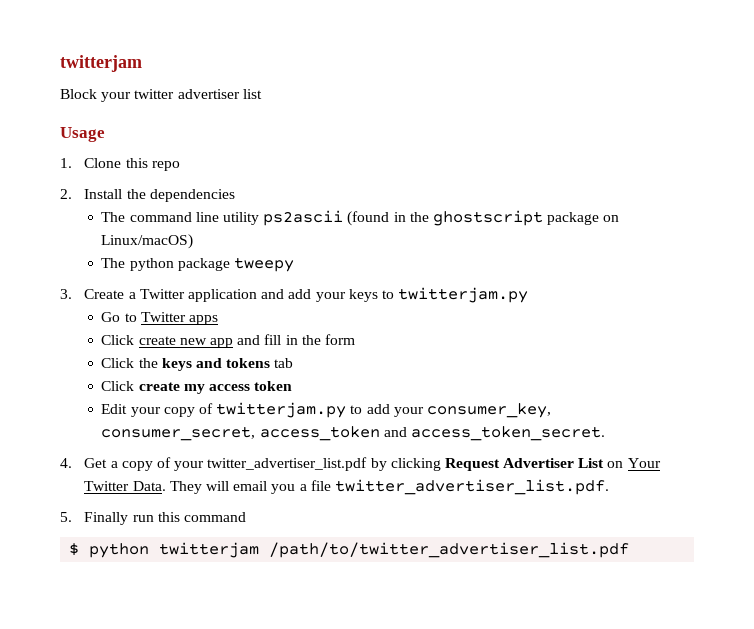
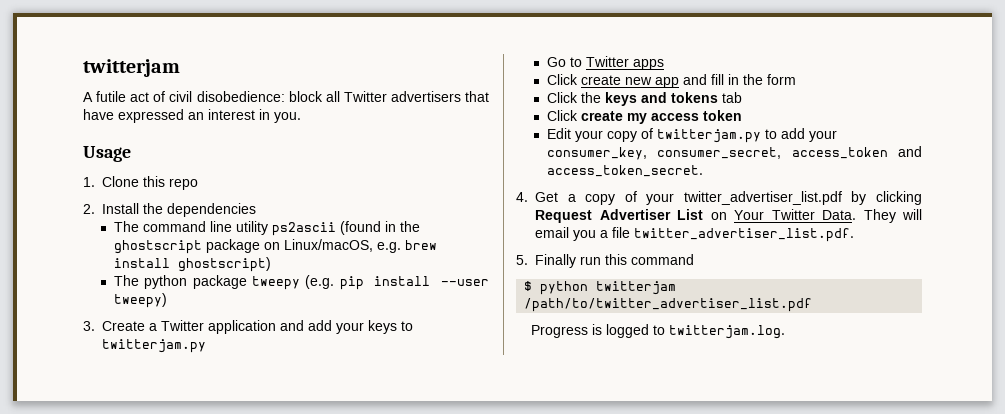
[60,89,262,102] Block your twitter advertiser list -> [83,91,490,102] [83,109,301,123] A futile act of civil disobedience: block all Twitter advertisers that have expressed an interest in you.
[101,234,194,249] Linux/macOS) -> [283,239,437,253] [113,257,271,272] Linux/macOS, e.g. brew install ghostscript)
(295, 264) none -> [305,275,489,290] [113,293,167,308] (e.g. pip install --user tweepy)
(630, 550) none -> [531,324,786,339] // Progress is logged to twitterjam.log.

